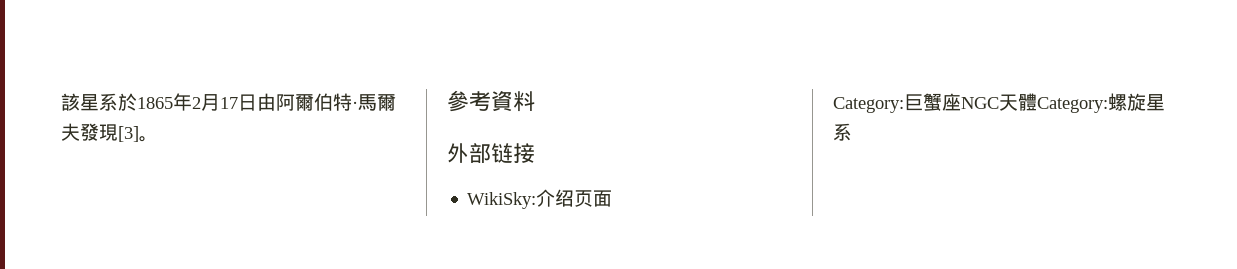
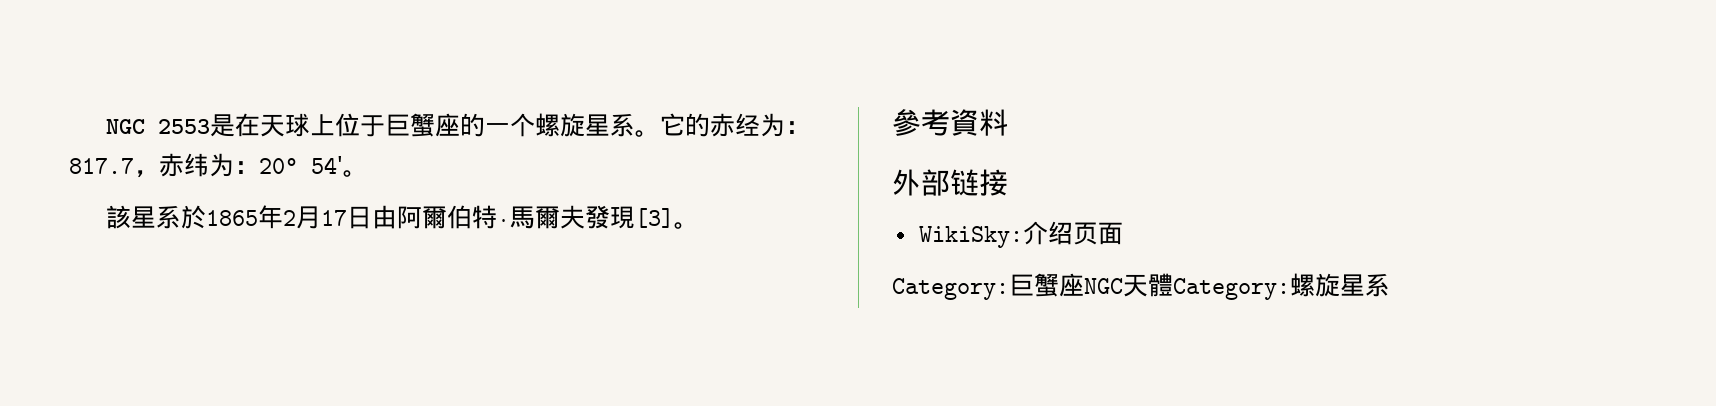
(61, 102) none -> [106,113,811,137] [69,153,368,178] NGC 2553是在天球上位于巨蟹座的一个螺旋星系。它的赤经为：817.7，赤纬为：20° 54′。 //

